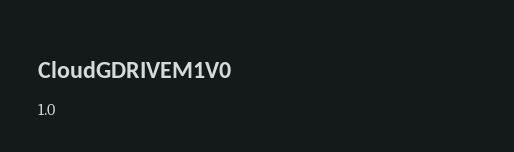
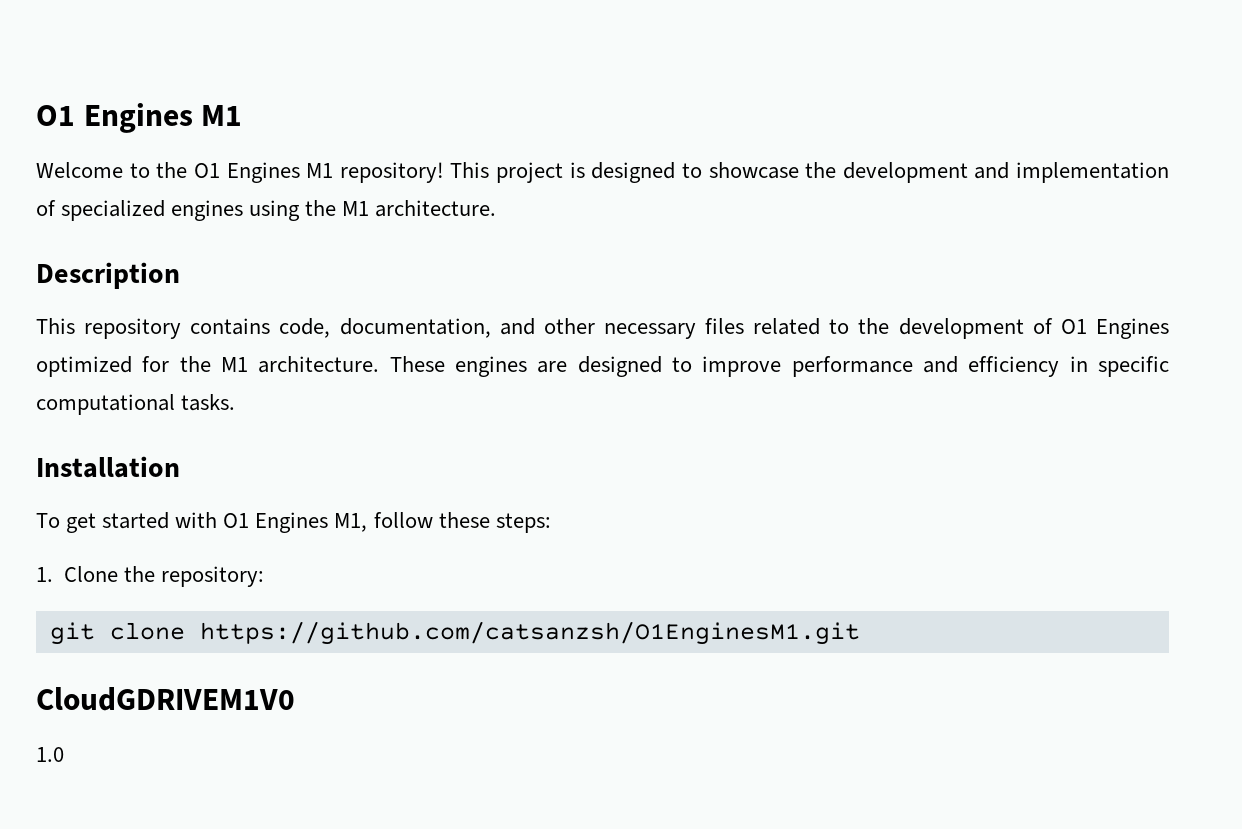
(38, 69) none -> [36,103,243,133] [36,162,1169,183] [36,200,497,221] [36,262,180,289] [36,318,1169,339] [36,356,1169,377] [36,394,236,415] [36,456,180,478] [36,512,551,533] [36,566,265,587] [49,621,860,645] O1 Engines M1 // Welcome to the O1 Engines M1 repository! This project is designed to showcase the development and implementation of specialized engines using the M1 architecture. // Description // This repository contains code, documentation, and other necessary files related to the development of O1 Engines optimized for the M1 architecture. These engines are designed to improve performance and efficiency in specific computational tasks. // Installation // To get started with O1 Engines M1, follow these steps: // 1. Clone the repository: // git clone https://github.com/catsanzsh/O1EnginesM1.git //

